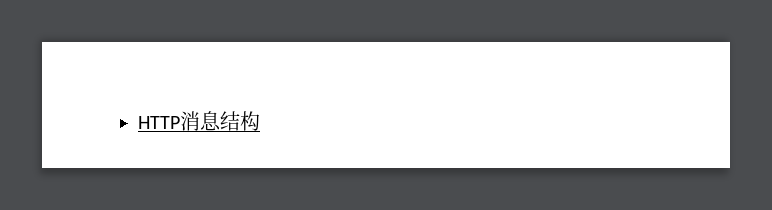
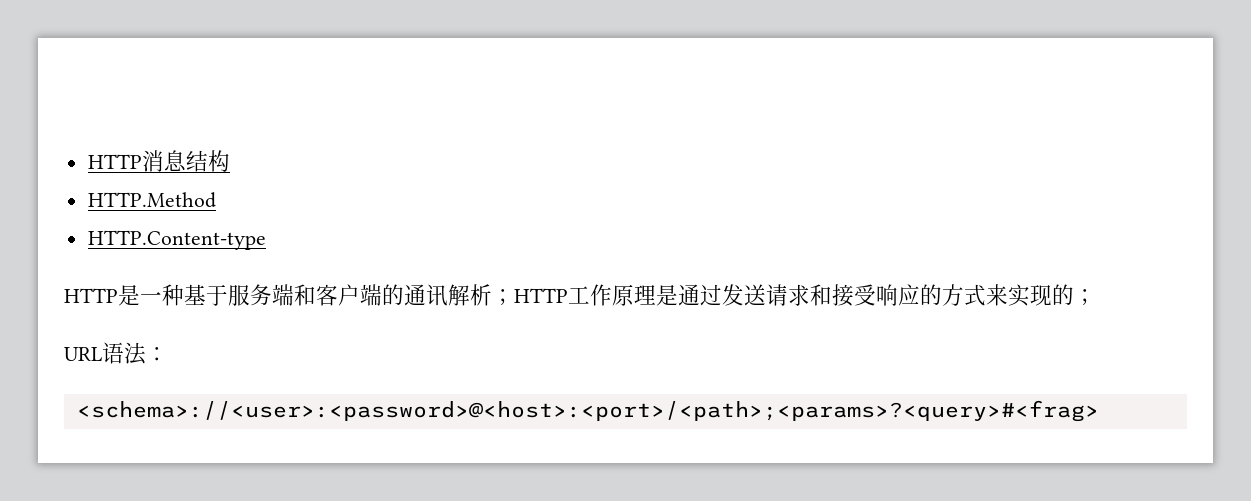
(260, 121) none -> [87,192,216,208] [87,230,266,250] [64,284,1096,307] [64,342,168,365] [76,400,1099,422] // HTTP.Method // HTTP.Content-type // HTTP是一种基于服务端和客户端的通讯解析；HTTP工作原理是通过发送请求和接受响应的方式来实现的； // URL语法： // <schema>://<user>:<password>@<host>:<port>/<path>;<params>?<query>#<frag>

